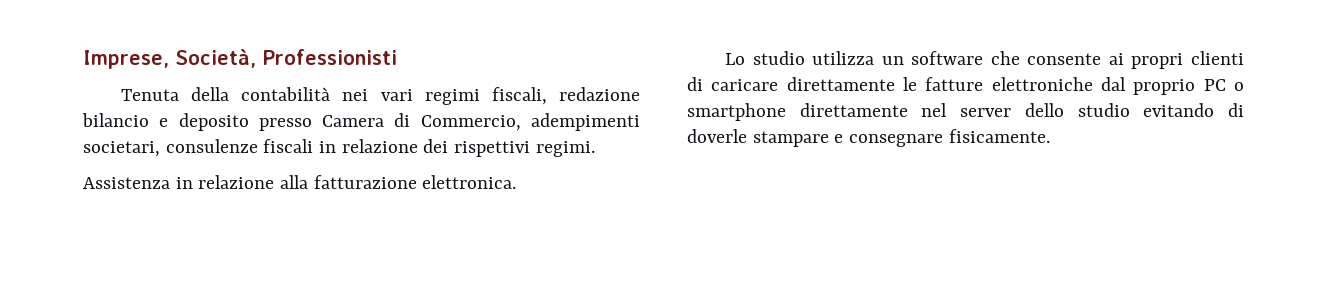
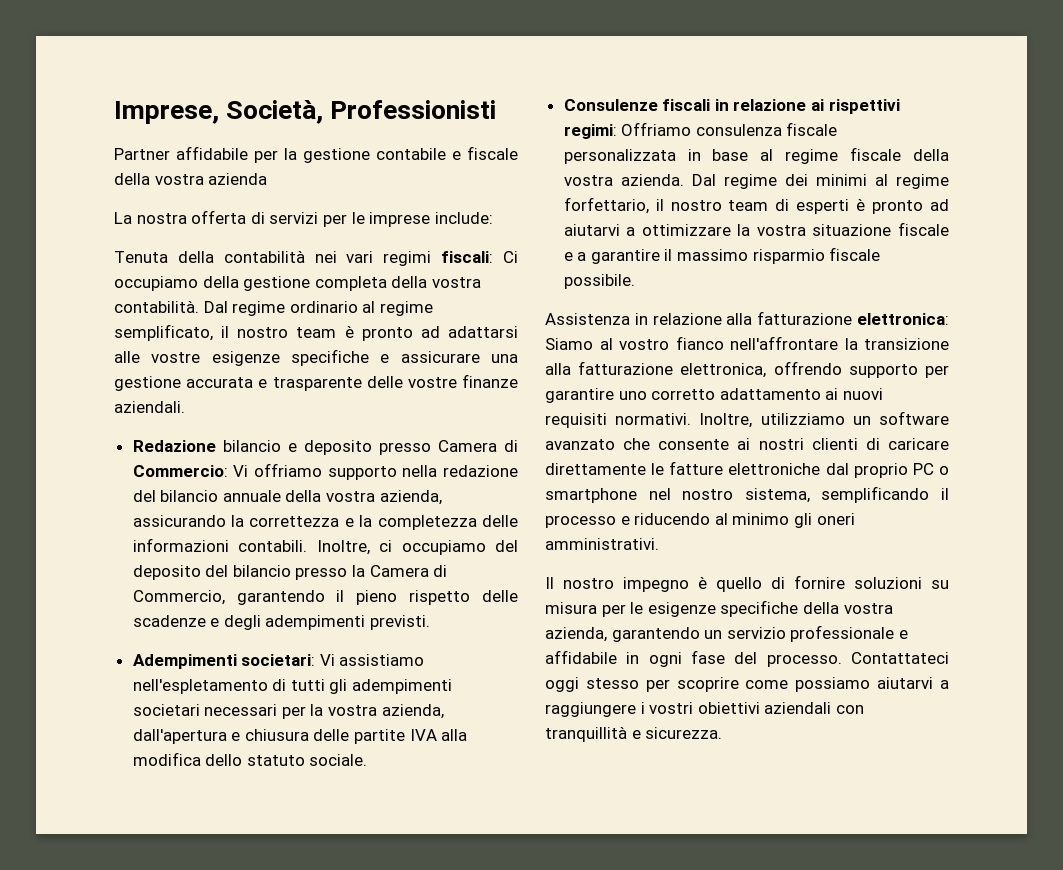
(397, 57) none -> [114,146,518,163] [114,173,268,185] [114,210,493,227] // Partner affidabile per la gestione contabile e fiscale della vostra azienda // La nostra offerta di servizi per le imprese include:
[491,87,641,105] fiscali, redazione -> [441,251,518,263] [114,276,481,291] [114,300,433,316] [114,324,518,341] [114,349,518,366] [114,374,518,391] [114,401,185,413] [132,440,216,452] fiscali: Ci occupiamo della gestione completa della vostra contabilità. Dal regime ordinario al regime semplificato, il nostro team è pronto ad adattarsi alle vostre esigenze specifiche e assicurare una gestione accurata e trasparente delle vostre finanze aziendali. // Redazione
[420,113,640,131] [83,139,595,157] Commercio, adempimenti societari, consulenze fiscali in relazione dei rispettivi regimi. -> [132,463,518,480] [132,490,442,505] [132,515,518,530] [132,538,518,555] [132,565,448,580] [132,590,518,605] [132,615,431,630] [132,654,425,669] [132,679,453,694] [132,704,444,719] [132,729,468,744] [132,752,368,766] [563,99,900,114] [563,122,838,139] [563,147,949,164] [563,174,949,189] [563,197,949,214] [563,222,949,236] [563,247,881,264] [563,274,635,289] Commercio: Vi offriamo supporto nella redazione del bilancio annuale della vostra azienda, assicurando la correttezza e la completezza delle informazioni contabili. Inoltre, ci occupiamo del deposito del bilancio presso la Camera di Commercio, garantendo il pieno rispetto delle scadenze e degli adempimenti previsti. // Adempimenti societari: Vi assistiamo nell'espletamento di tutti gli adempimenti societari necessari per la vostra azienda, dall'apertura e chiusura delle partite IVA alla modifica dello statuto sociale. // Consulenze fiscali in relazione ai rispettivi regimi: Offriamo consulenza fiscale personalizzata in base al regime fiscale della vostra azienda. Dal regime dei minimi al regime forfettario, il nostro team di esperti è pronto ad aiutarvi a ottimizzare la vostra situazione fiscale e a garantire il massimo risparmio fiscale possibile.
[422,175,517,189] [724,51,875,65] elettronica. // Lo studio utilizza -> [857,313,949,325] [545,336,949,350] [545,361,949,378] [545,388,883,403] [545,413,845,428] elettronica: Siamo al vostro fianco nell'affrontare la transizione alla fatturazione elettronica, offrendo supporto per garantire uno corretto adattamento ai nuovi requisiti normativi. Inoltre, utilizziamo
(984, 58) none -> [545,439,615,450] avanzato
[1131,53,1184,69] propri -> [758,438,804,450] nostri
[799,103,1244,117] [687,129,1050,147] direttamente nel server dello studio evitando di doverle stampare e consegnare fisicamente. -> [648,486,949,503] [545,513,855,528] [545,538,659,550] [545,575,949,592] [545,600,893,617] [545,625,908,642] [545,650,949,667] [545,677,949,692] [545,702,864,717] [545,726,723,742] nel nostro sistema, semplificando il processo e riducendo al minimo gli oneri amministrativi. // Il nostro impegno è quello di fornire soluzioni su misura per le esigenze specifiche della vostra azienda, garantendo un servizio professionale e affidabile in ogni fase del processo. Contattateci oggi stesso per scoprire come possiamo aiutarvi a raggiungere i vostri obiettivi aziendali con tranquillità e sicurezza.

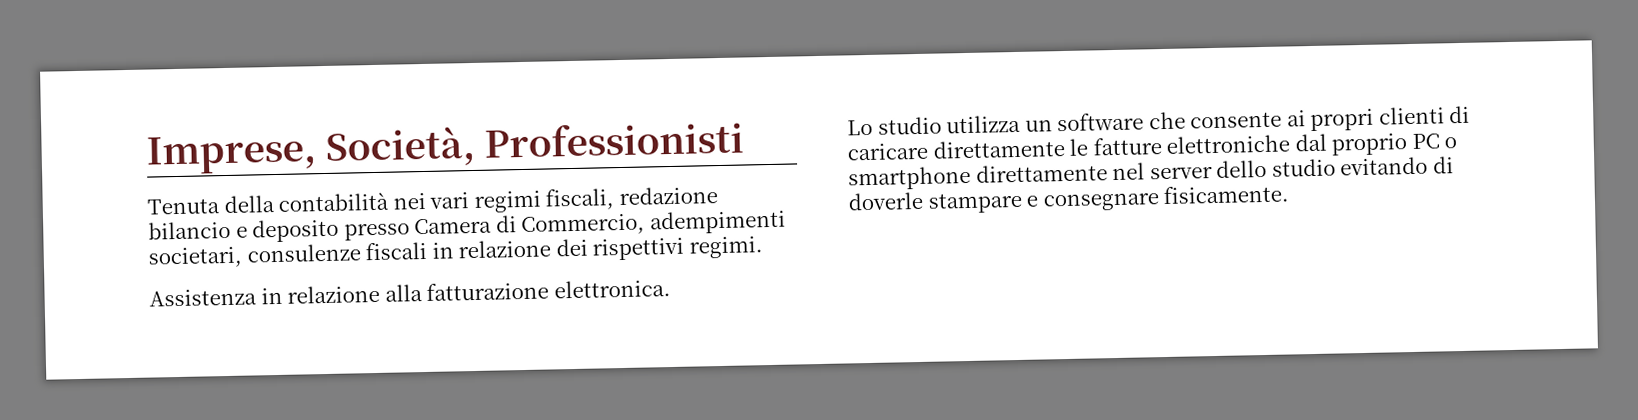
[114,146,518,163] [114,173,268,185] [114,210,493,227] // Partner affidabile per la gestione contabile e fiscale della vostra azienda // La nostra offerta di servizi per le imprese include: -> (744, 139) none
[441,251,518,263] [114,276,481,291] [114,300,433,316] [114,324,518,341] [114,349,518,366] [114,374,518,391] [114,401,185,413] [132,440,216,452] fiscali: Ci occupiamo della gestione completa della vostra contabilità. Dal regime ordinario al regime semplificato, il nostro team è pronto ad adattarsi alle vostre esigenze specifiche e assicurare una gestione accurata e trasparente delle vostre finanze aziendali. // Redazione -> [545,186,718,211] fiscali, redazione
[132,463,518,480] [132,490,442,505] [132,515,518,530] [132,538,518,555] [132,565,448,580] [132,590,518,605] [132,615,431,630] [132,654,425,669] [132,679,453,694] [132,704,444,719] [132,729,468,744] [132,752,368,766] [563,99,900,114] [563,122,838,139] [563,147,949,164] [563,174,949,189] [563,197,949,214] [563,222,949,236] [563,247,881,264] [563,274,635,289] Commercio: Vi offriamo supporto nella redazione del bilancio annuale della vostra azienda, assicurando la correttezza e la completezza delle informazioni contabili. Inoltre, ci occupiamo del deposito del bilancio presso la Camera di Commercio, garantendo il pieno rispetto delle scadenze e degli adempimenti previsti. // Adempimenti societari: Vi assistiamo nell'espletamento di tutti gli adempimenti societari necessari per la vostra azienda, dall'apertura e chiusura delle partite IVA alla modifica dello statuto sociale. // Consulenze fiscali in relazione ai rispettivi regimi: Offriamo consulenza fiscale personalizzata in base al regime fiscale della vostra azienda. Dal regime dei minimi al regime forfettario, il nostro team di esperti è pronto ad aiutarvi a ottimizzare la vostra situazione fiscale e a garantire il massimo risparmio fiscale possibile. -> [521,209,786,237] [148,236,763,269] Commercio, adempimenti societari, consulenze fiscali in relazione dei rispettivi regimi.
[857,313,949,325] [545,336,949,350] [545,361,949,378] [545,388,883,403] [545,413,845,428] elettronica: Siamo al vostro fianco nell'affrontare la transizione alla fatturazione elettronica, offrendo supporto per garantire uno corretto adattamento ai nuovi requisiti normativi. Inoltre, utilizziamo -> [553,279,671,299] [847,114,1022,136] elettronica. // Lo studio utilizza
[545,439,615,450] avanzato -> (1145, 122) none
[758,438,804,450] nostri -> [1310,108,1375,132] propri
[648,486,949,503] [545,513,855,528] [545,538,659,550] [545,575,949,592] [545,600,893,617] [545,625,908,642] [545,650,949,667] [545,677,949,692] [545,702,864,717] [545,726,723,742] nel nostro sistema, semplificando il processo e riducendo al minimo gli oneri amministrativi. // Il nostro impegno è quello di fornire soluzioni su misura per le esigenze specifiche della vostra azienda, garantendo un servizio professionale e affidabile in ogni fase del processo. Contattateci oggi stesso per scoprire come possiamo aiutarvi a raggiungere i vostri obiettivi aziendali con tranquillità e sicurezza. -> [975,156,1454,183] [848,184,1290,214] direttamente nel server dello studio evitando di doverle stampare e consegnare fisicamente.

